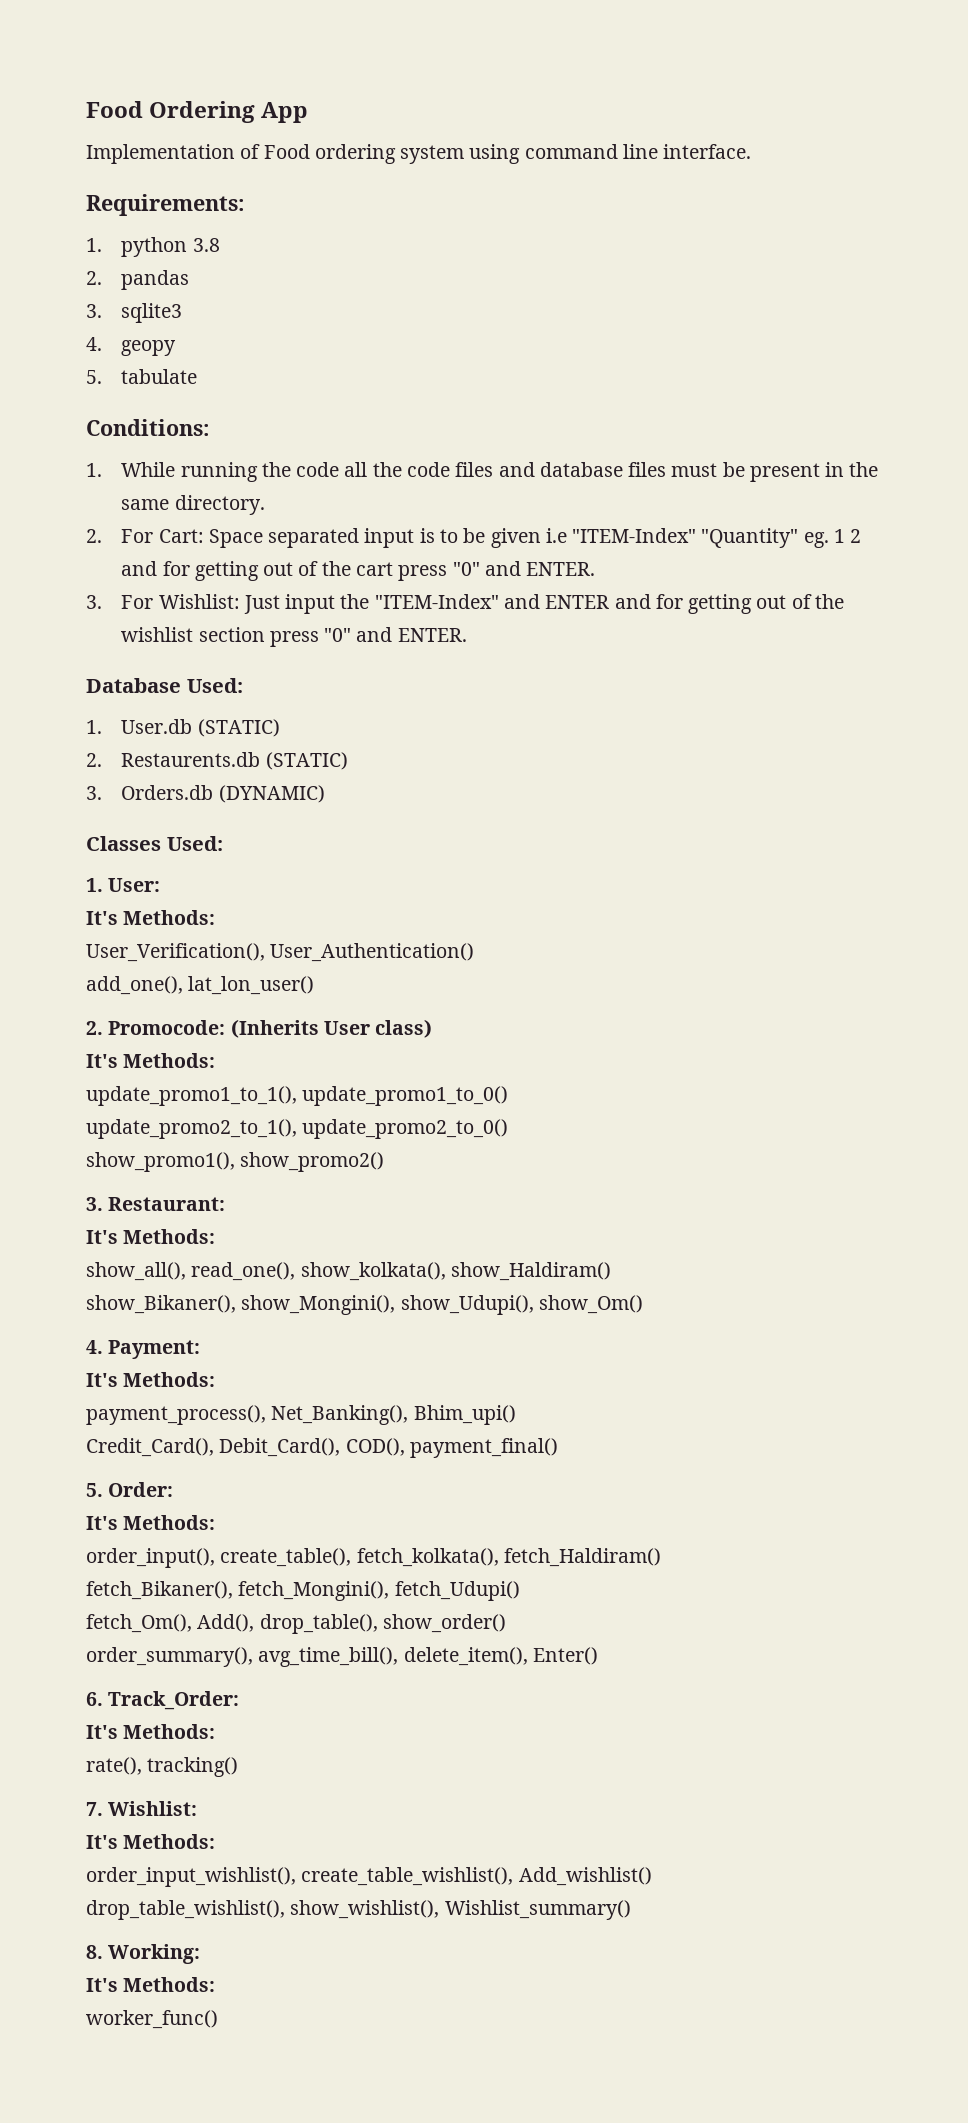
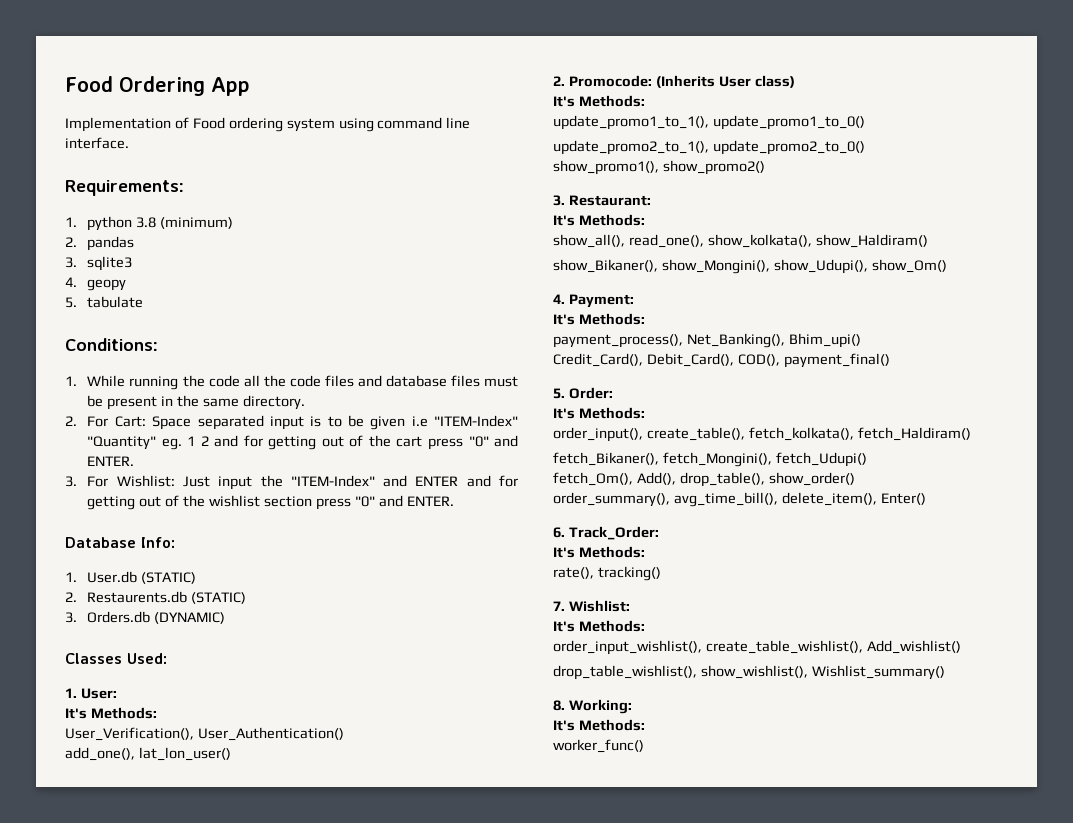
(220, 245) none -> [160,217,234,229] (minimum)
[186,678,243,693] Used: -> [141,537,175,548] Info:

